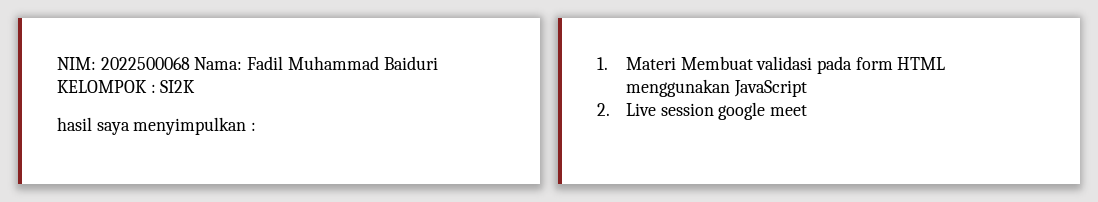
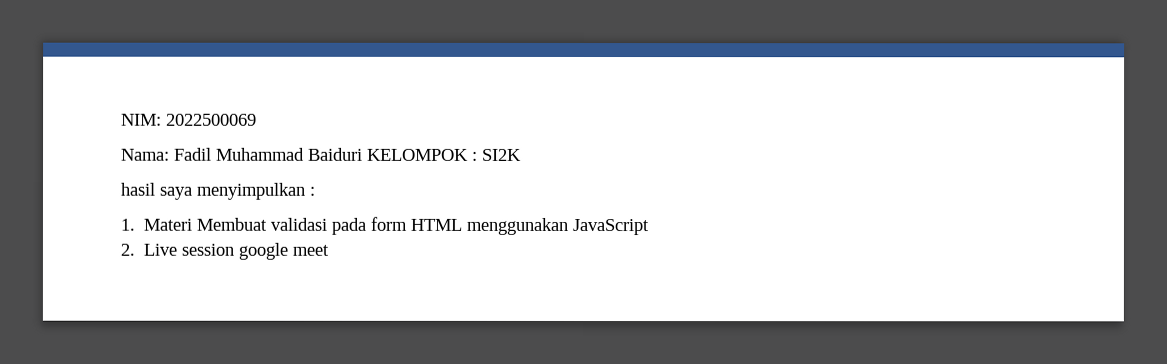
[100,57,190,70] 2022500068 -> [166,113,257,126] 2022500069 //

